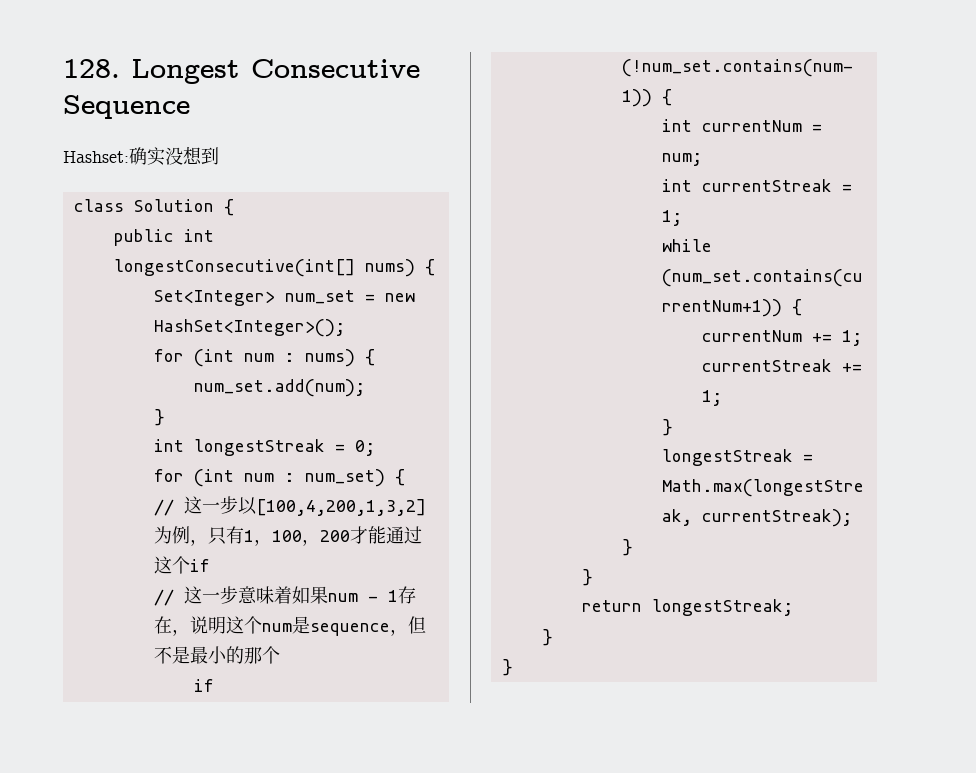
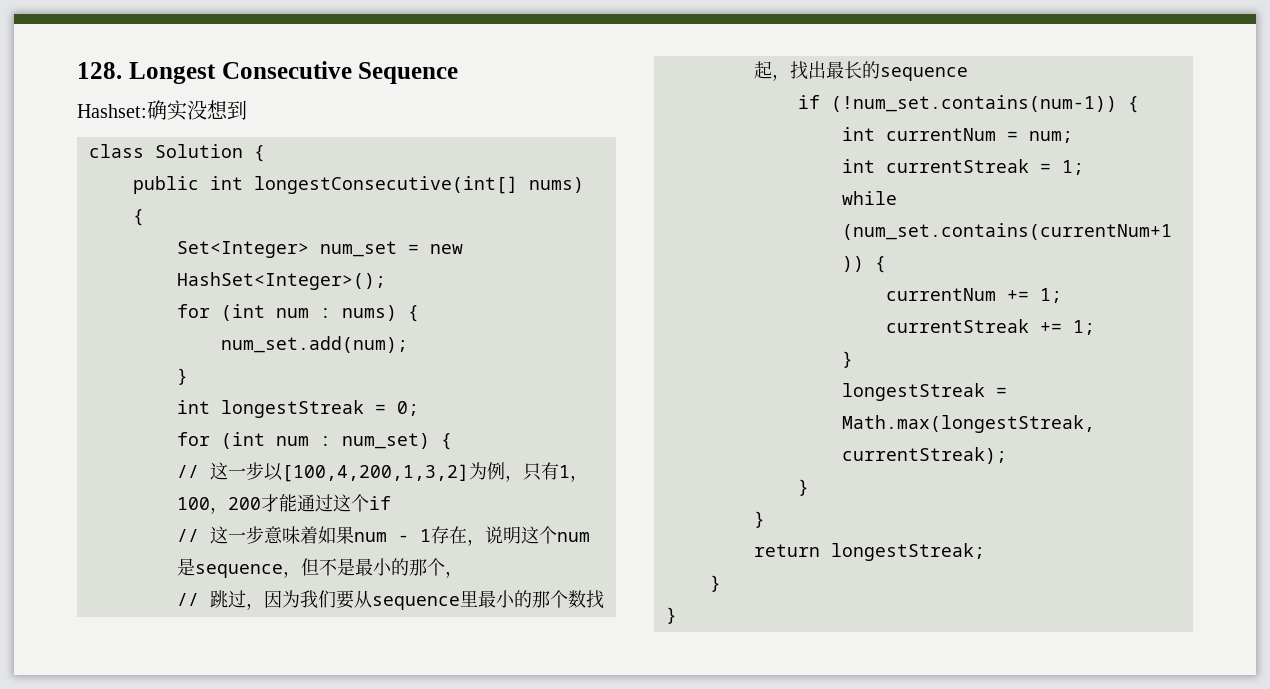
(280, 655) none -> [445,571,463,578] [177,590,604,610] [754,61,968,81] ， // // 跳过，因为我们要从sequence里最小的那个数找起，找出最长的sequence

